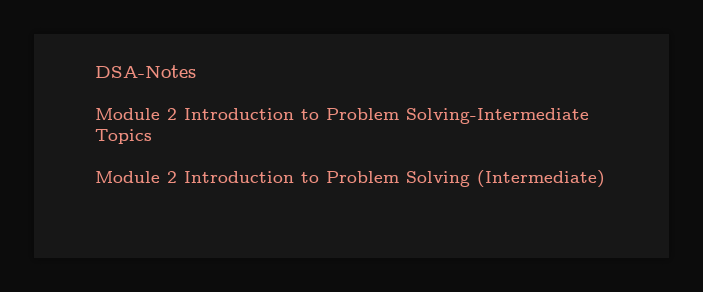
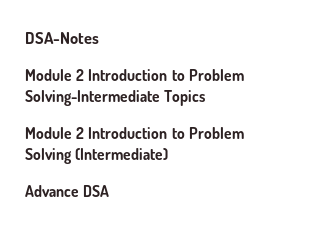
(605, 179) none -> [25,185,110,197] // Advance DSA

